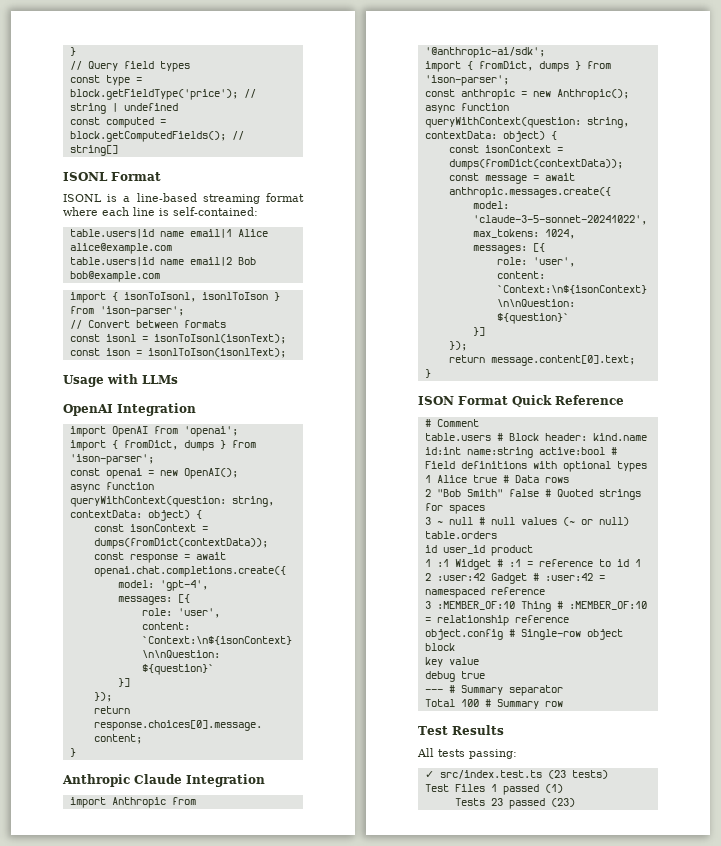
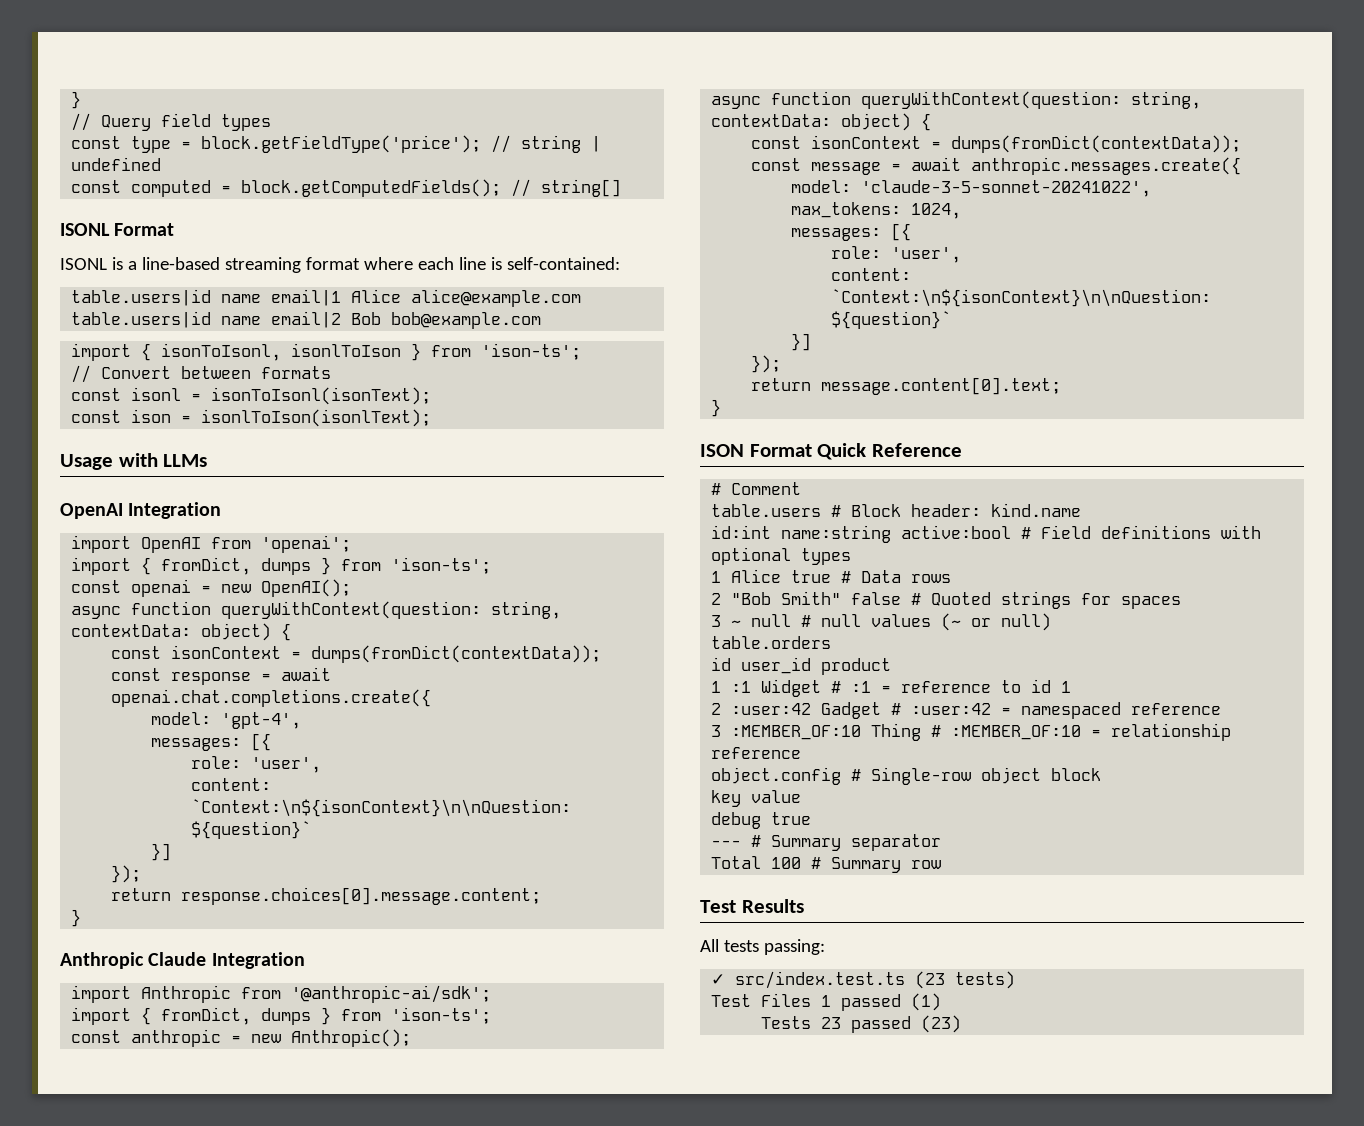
[99,306,184,317] 'ison-parser'; -> [481,343,582,360] 'ison-ts';
[69,454,154,465] 'ison-parser'; -> [391,557,492,574] 'ison-ts';
[424,75,509,86] 'ison-parser'; -> [391,1007,492,1024] 'ison-ts';

